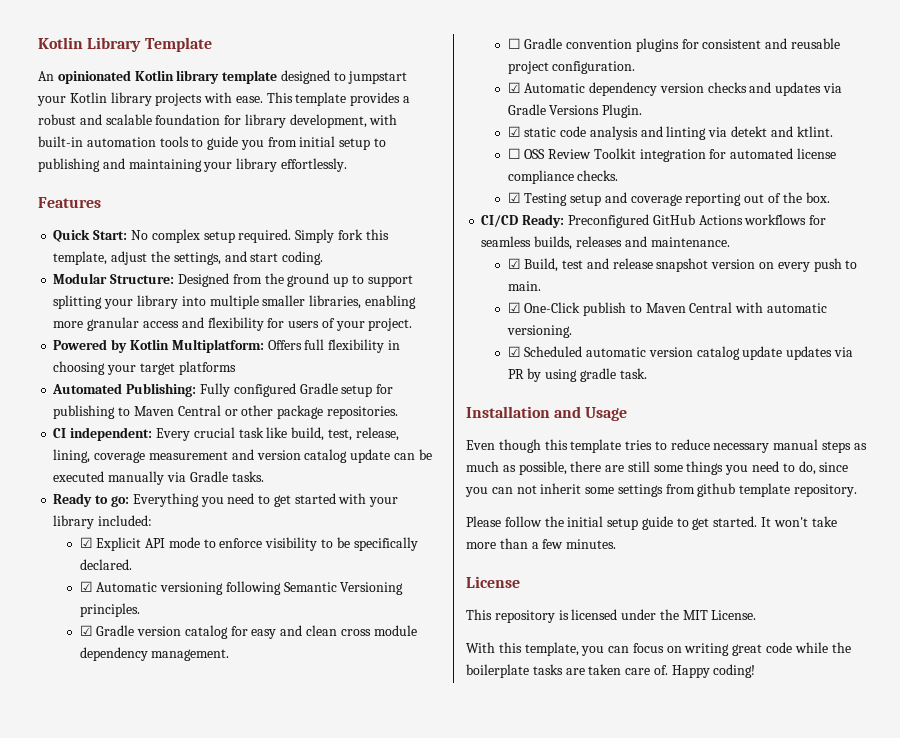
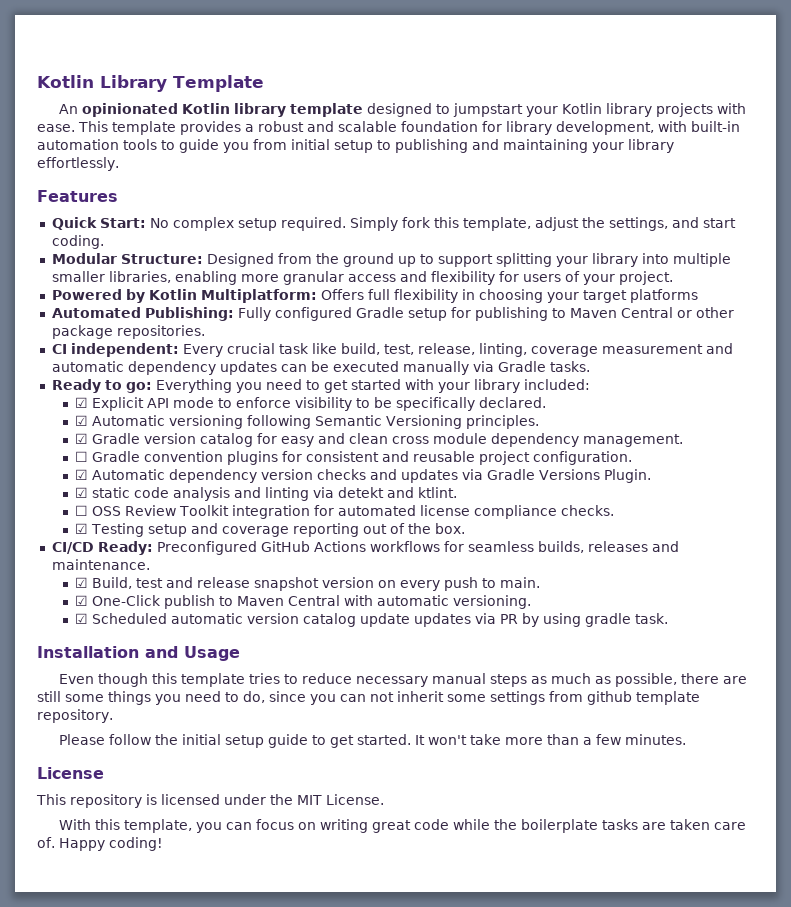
[53,449,91,463] lining, -> [478,343,527,357] linting,
[256,449,391,463] version catalog update -> [51,361,277,375] automatic dependency updates

